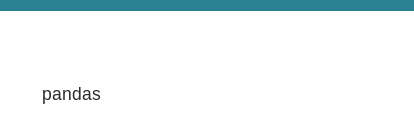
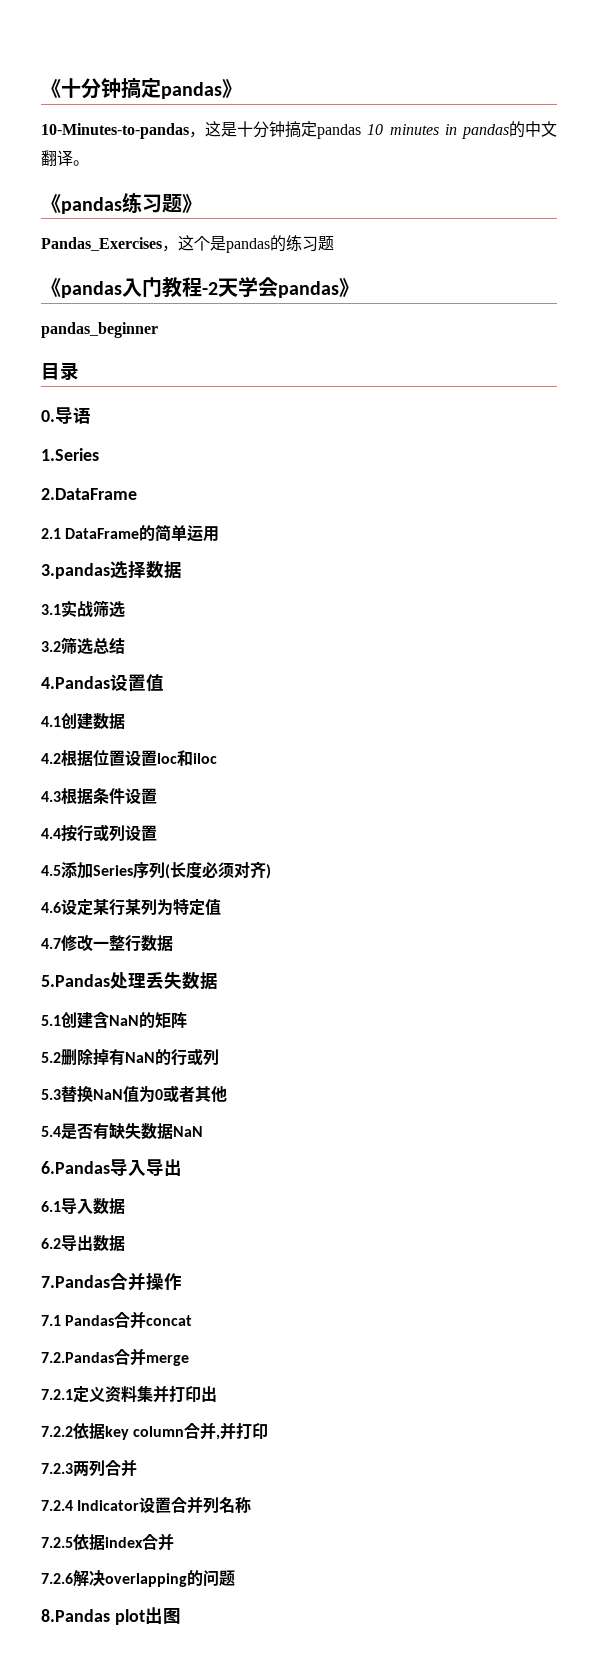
[42,87,101,104] pandas -> [41,78,242,99] [41,121,557,139] [41,150,89,166] [41,192,202,214] [41,235,334,253] [41,277,359,298] [41,322,158,338] [41,362,79,381] [41,407,91,424] [41,448,99,461] [41,488,137,500] [41,524,220,542] [41,561,182,579] [41,600,125,618] [41,637,125,655] [41,674,164,692] [41,713,125,730] [41,750,217,767] [41,787,157,805] [41,824,157,842] [41,861,271,879] [41,898,221,916] [41,935,173,952] [41,972,218,990] [41,1011,187,1029] [41,1048,219,1066] [41,1085,227,1103] [41,1122,203,1140] [41,1159,182,1176] [41,1198,125,1215] [41,1235,125,1252] [41,1272,182,1291] [41,1311,193,1329] [41,1348,189,1366] [41,1385,217,1403] [41,1422,269,1440] [41,1459,137,1477] [41,1496,252,1514] [41,1533,174,1551] [41,1570,235,1587] [41,1607,181,1625] 《十分钟搞定pandas》 // 10-Minutes-to-pandas，这是十分钟搞定pandas 10 minutes in pandas的中文翻译。 // 《pandas练习题》 // Pandas_Exercises，这个是pandas的练习题 // 《pandas入门教程-2天学会pandas》 // pandas_beginner // 目录 // 0.导语 // 1.Series // 2.DataFrame // 2.1 DataFrame的简单运用 // 3.pandas选择数据 // 3.1实战筛选 // 3.2筛选总结 // 4.Pandas设置值 // 4.1创建数据 // 4.2根据位置设置loc和iloc // 4.3根据条件设置 // 4.4按行或列设置 // 4.5添加Series序列(长度必须对齐) // 4.6设定某行某列为特定值 // 4.7修改一整行数据 // 5.Pandas处理丢失数据 // 5.1创建含NaN的矩阵 // 5.2删除掉有NaN的行或列 // 5.3替换NaN值为0或者其他 // 5.4是否有缺失数据NaN // 6.Pandas导入导出 // 6.1导入数据 // 6.2导出数据 // 7.Pandas合并操作 // 7.1 Pandas合并concat // 7.2.Pandas合并merge // 7.2.1定义资料集并打印出 // 7.2.2依据key column合并,并打印 // 7.2.3两列合并 // 7.2.4 Indicator设置合并列名称 // 7.2.5依据index合并 // 7.2.6解决overlapping的问题 // 8.Pandas plot出图

